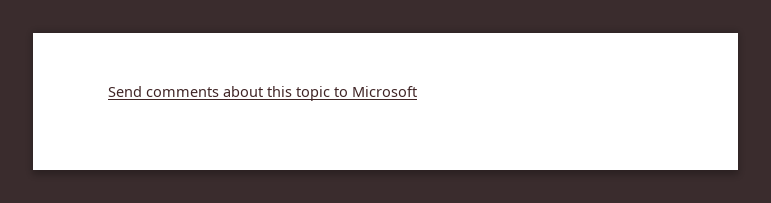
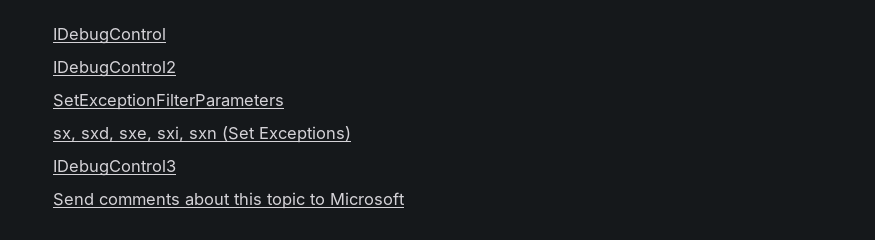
(108, 91) none -> [53,28,166,44] [53,61,176,77] [53,93,284,110] [53,126,351,143] [53,160,176,176] IDebugControl // IDebugControl2 // SetExceptionFilterParameters // sx, sxd, sxe, sxi, sxn (Set Exceptions) // IDebugControl3 //

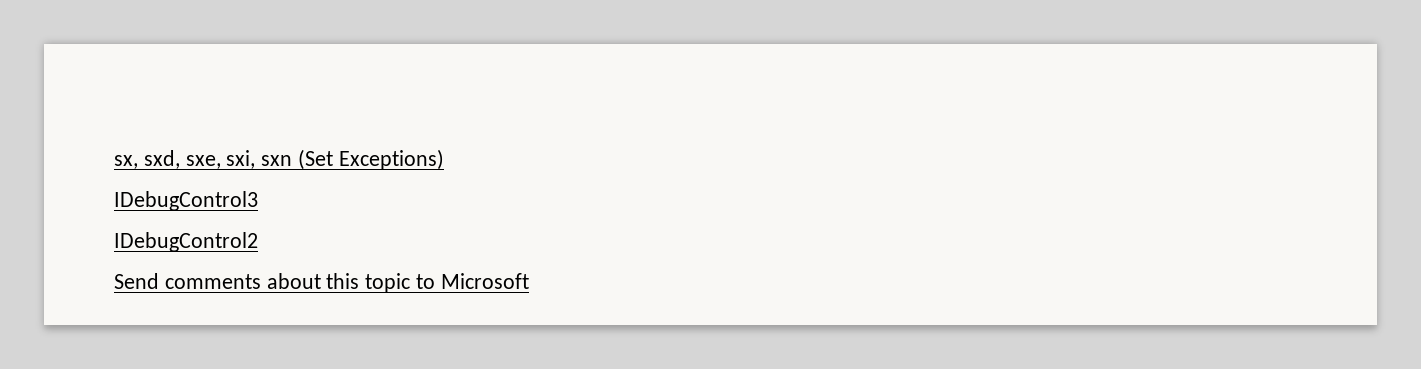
[53,28,166,44] [53,61,176,77] [53,93,284,110] IDebugControl // IDebugControl2 // SetExceptionFilterParameters // -> (114, 162) none
(176, 168) none -> [114,232,258,252] // IDebugControl2

